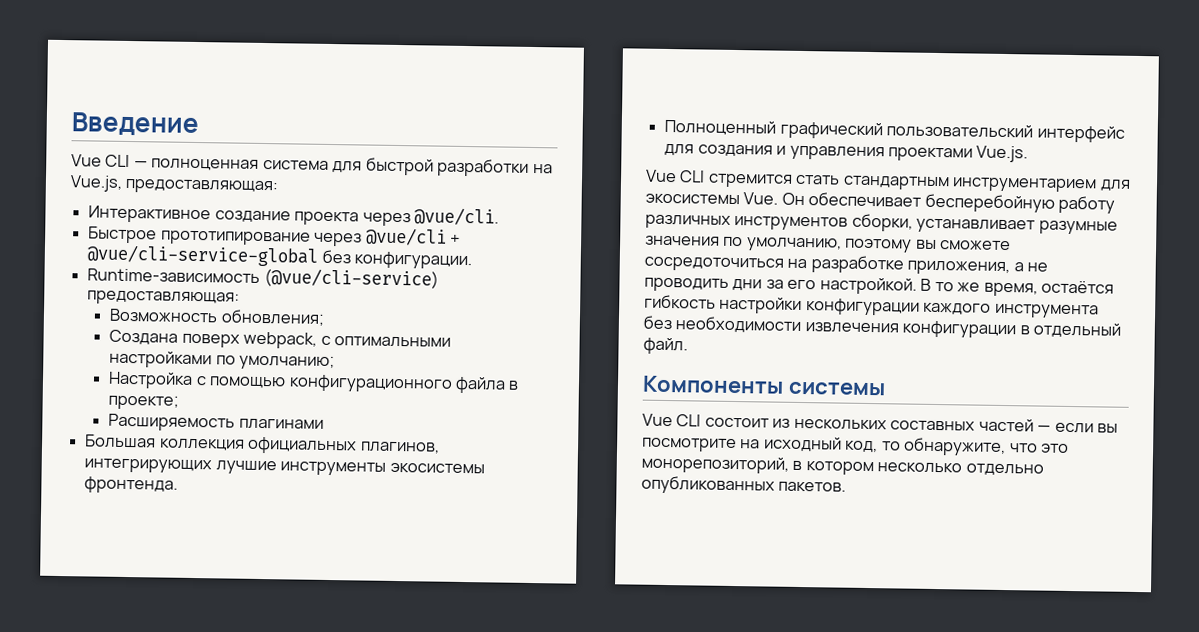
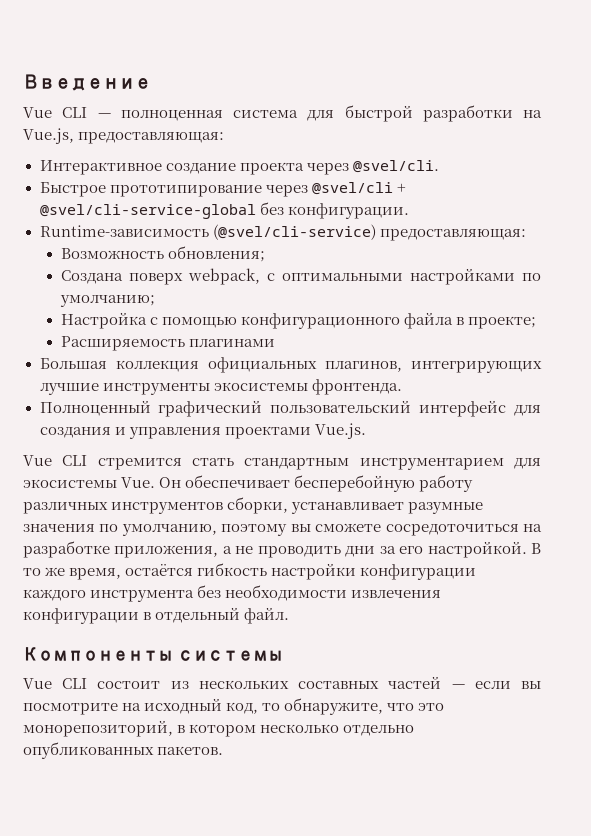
[413,207,499,226] @vue/cli. -> [352,160,439,173] @svel/cli.
[365,227,461,246] [87,244,319,267] @vue/cli + @vue/cli-service-global -> [311,182,406,195] [39,204,256,219] @svel/cli + @svel/cli-service-global
[263,268,439,289] (@vue/cli-service) -> [212,224,376,240] (@svel/cli-service)

